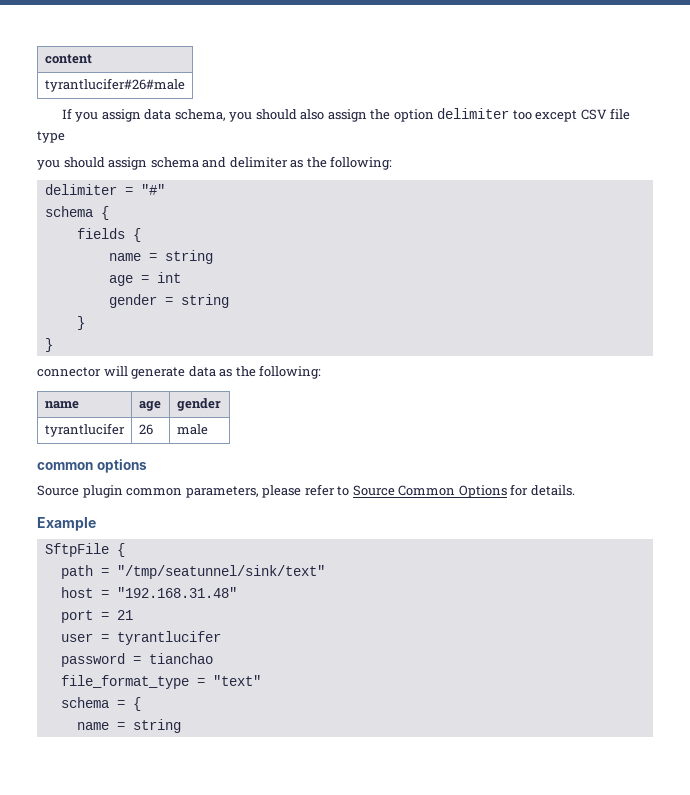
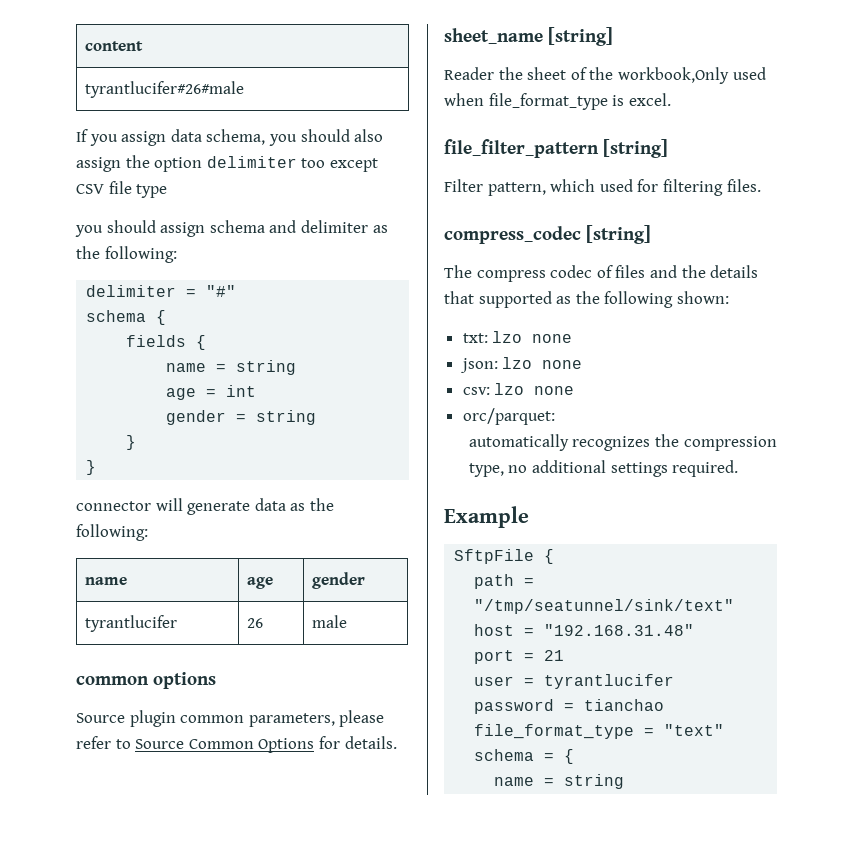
(575, 490) none -> [444,27,614,46] [444,67,766,84] [444,93,671,110] [444,139,669,158] [444,179,761,196] [444,225,652,244] [444,265,759,282] [444,291,729,308] [462,331,573,343] [459,357,583,373] [462,383,575,395] [462,408,555,425] [468,434,777,451] [468,460,739,477] // sheet_name [string] // Reader the sheet of the workbook,Only used when file_format_type is excel. // file_filter_pattern [string] // Filter pattern, which used for filtering files. // compress_codec [string] // The compress codec of files and the details that supported as the following shown: // txt: lzo none // json: lzo none // csv: lzo none // orc/parquet: // automatically recognizes the compression type, no additional settings required.

